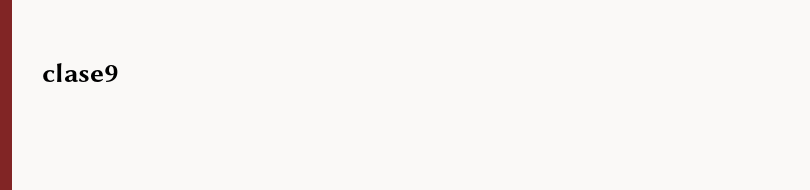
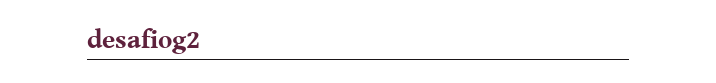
[42,63,118,82] clase9 -> [87,28,200,54] desafiog2

